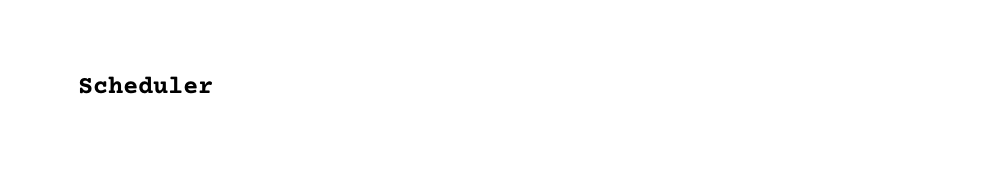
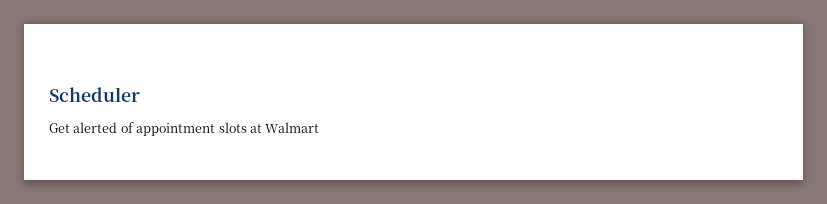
(213, 85) none -> [49,122,320,136] // Get alerted of appointment slots at Walmart

